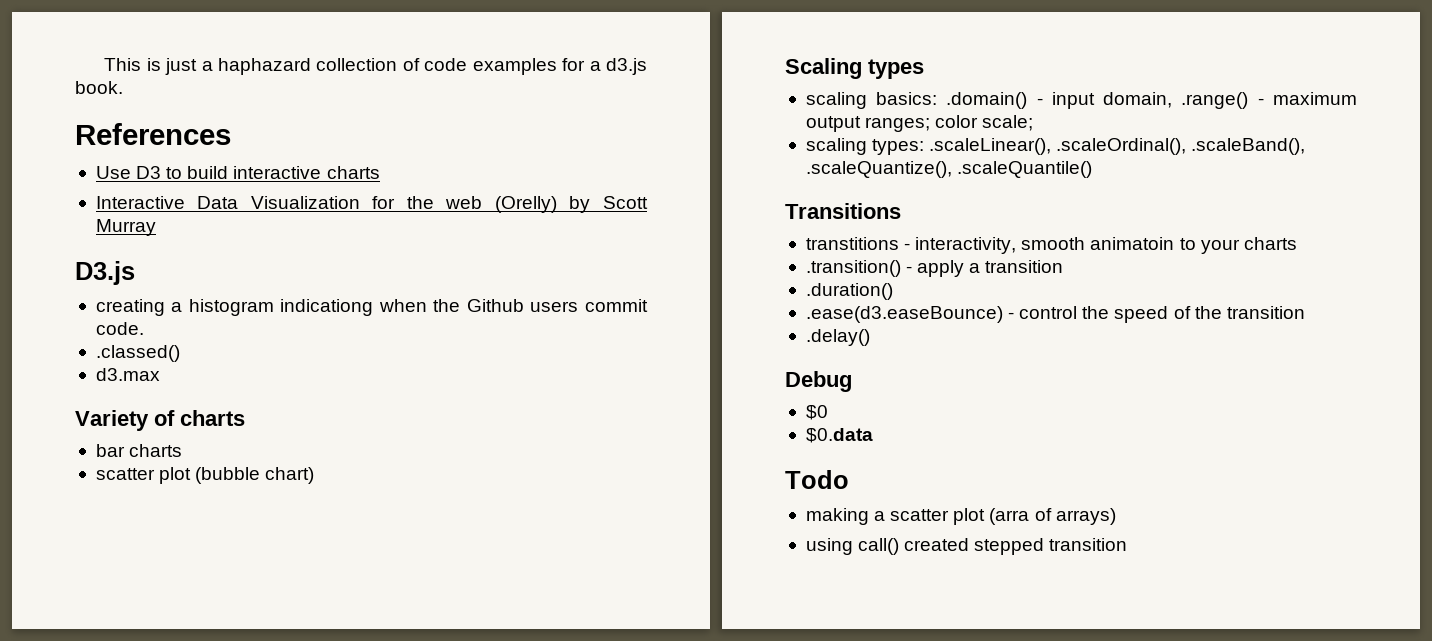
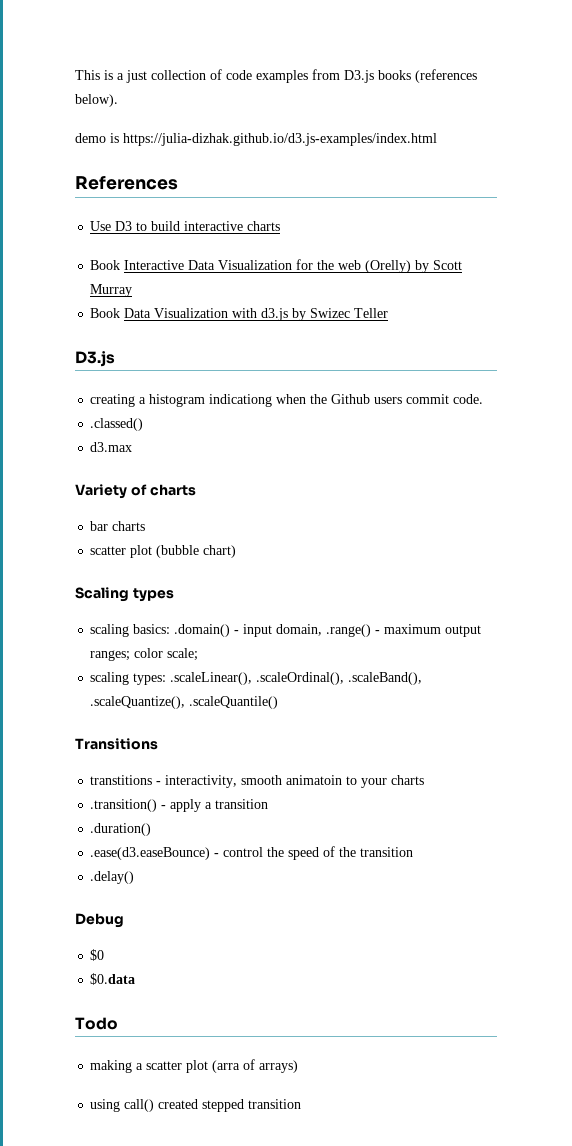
[165,58,312,75] just a haphazard -> [117,70,147,83] a just
[562,58,647,75] [75,81,123,94] for a d3.js book. -> [312,69,477,83] [75,94,118,107] [75,133,437,146] from D3.js books (references below). // demo is https://julia-dizhak.github.io/d3.js-examples/index.html
(380, 172) none -> [90,260,121,270] Book
(156, 227) none -> [90,308,389,321] // Book Data Visualization with d3.js by Swizec Teller

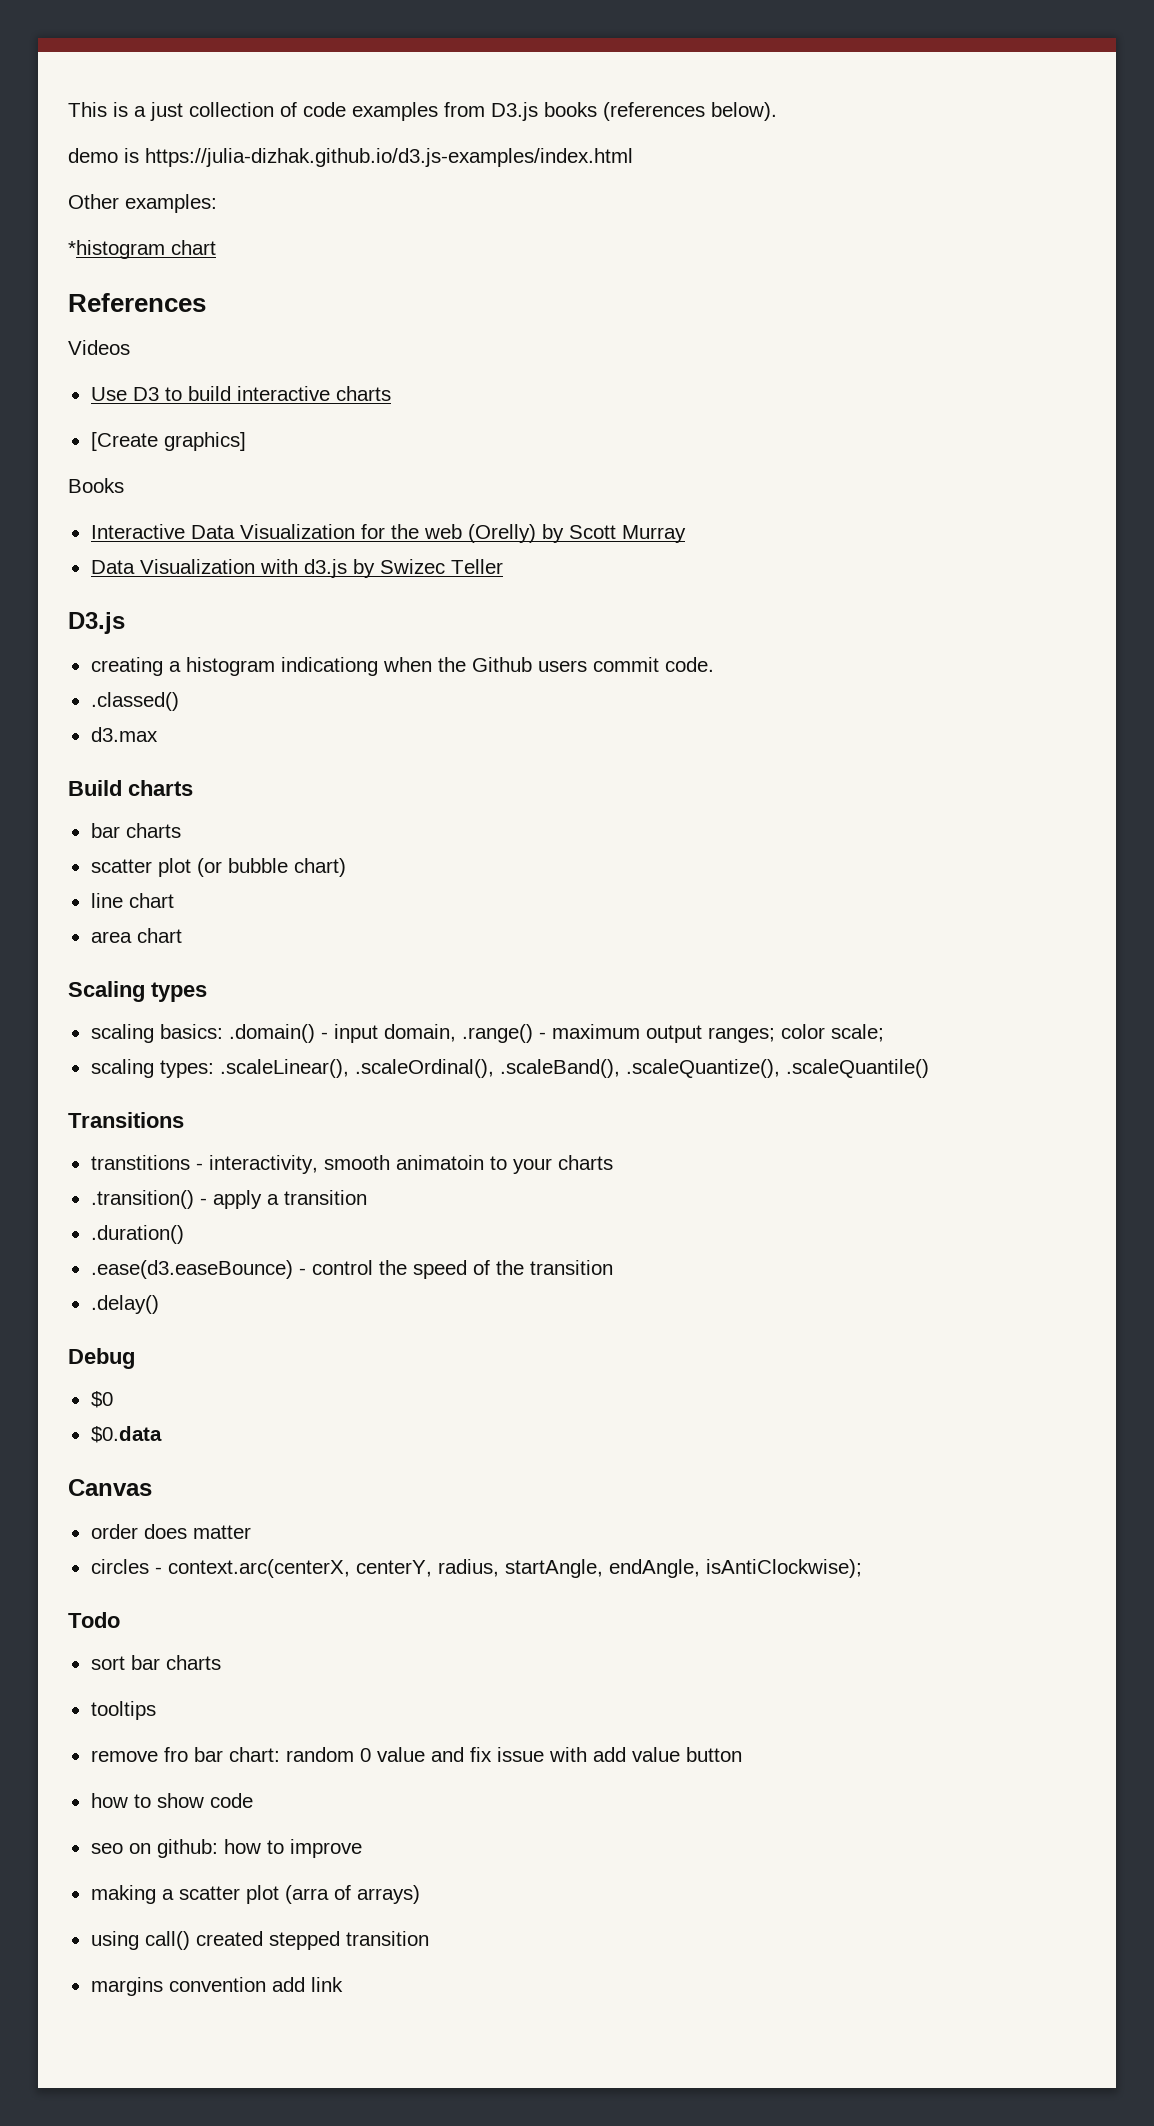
(437, 139) none -> [68,194,217,213] [68,240,216,259] // Other examples: // *histogram chart
(178, 183) none -> [68,340,130,355] // Videos
[90,260,121,270] Book -> [90,432,246,451] [68,478,124,493] [Create graphics] // Books //
[90,308,121,318] Book -> (686, 534) none
[75,484,147,499] Variety of -> [68,780,122,796] Build
[156,545,200,558] (bubble -> [196,858,288,877] (or bubble
(237, 551) none -> [90,893,174,908] [90,928,182,943] // line chart // area chart
[75,1017,118,1030] Todo -> [68,1479,152,1496] [90,1524,251,1539] [90,1559,862,1578] [68,1612,120,1628] [90,1655,221,1670] [90,1701,156,1720] [90,1747,742,1762] [90,1793,253,1808] [90,1839,362,1858] Canvas // order does matter // circles - context.arc(centerX, centerY, radius, startAngle, endAngle, isAntiClockwise); // Todo // sort bar charts // tooltips // remove fro bar chart: random 0 value and fix issue with add value button // how to show code // seo on github: how to improve
(302, 1104) none -> [90,1977,343,1996] // margins convention add link

